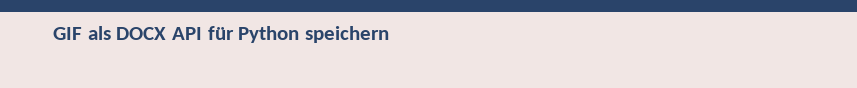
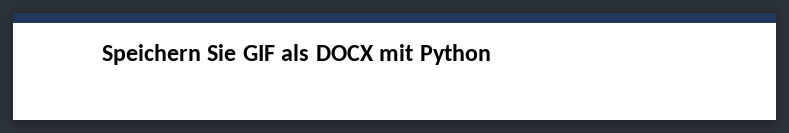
(53, 33) none -> [102,44,237,65] Speichern Sie
[172,26,390,43] API für Python speichern -> [379,44,491,65] mit Python

